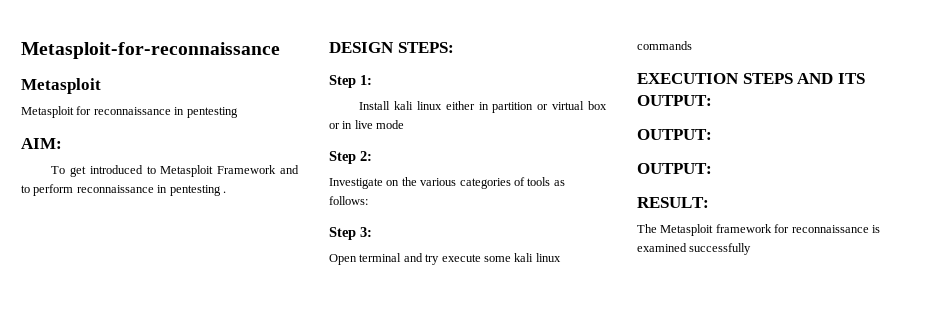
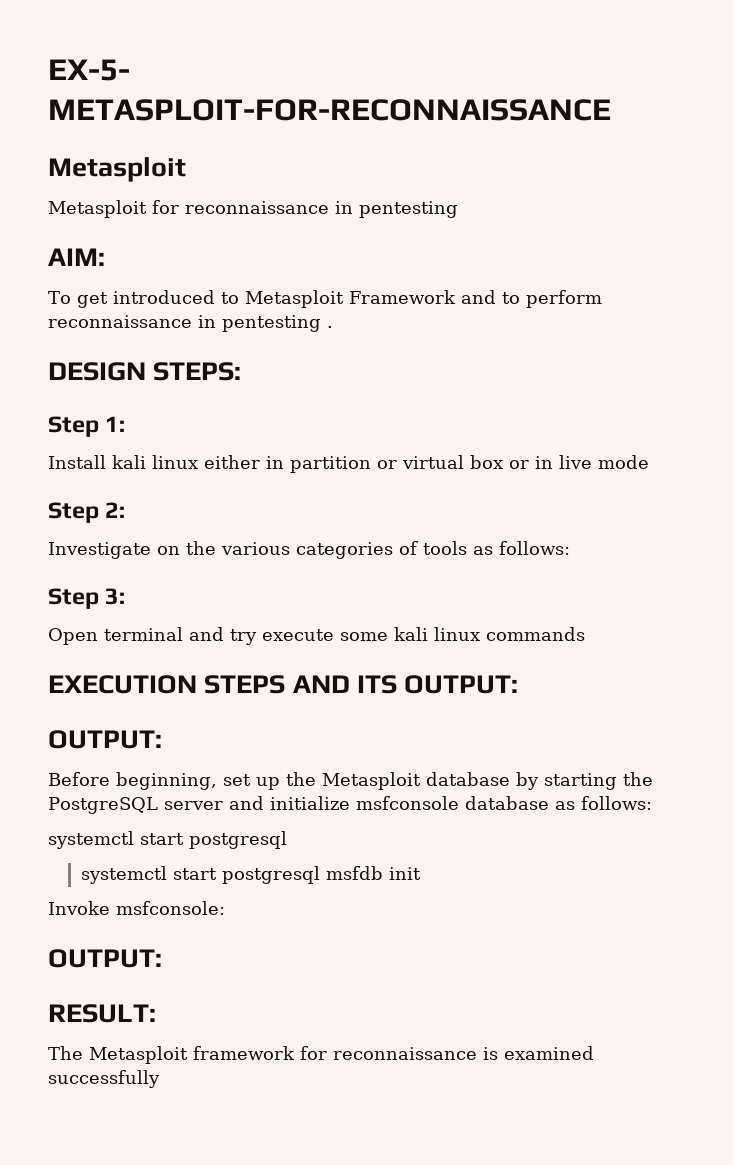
[21,42,280,59] Metasploit-for-reconnaissance -> [48,59,130,81] [48,99,611,121] EX-5- METASPLOIT-FOR-RECONNAISSANCE
(712, 134) none -> [48,772,653,790] [48,796,652,814] [48,831,287,849] [80,866,421,884] [48,901,225,915] // Before beginning, set up the Metasploit database by starting the PostgreSQL server and initialize msfconsole database as follows: // systemctl start postgresql // systemctl start postgresql msfdb init // Invoke msfconsole:

